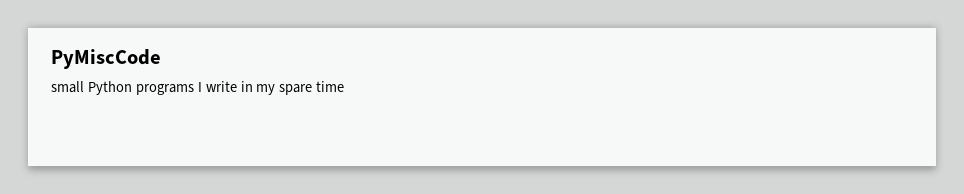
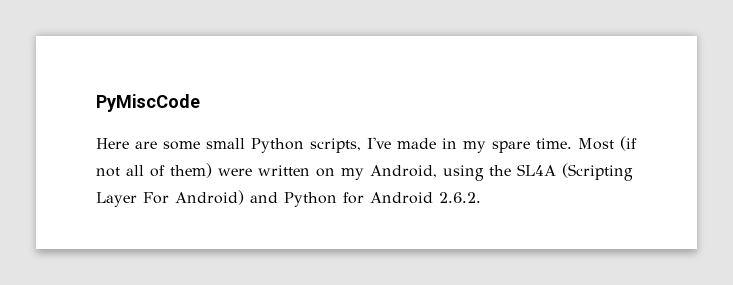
[51,81,345,95] small Python programs I write in my spare time -> [96,136,637,153] [96,163,633,181] [96,190,481,207] Here are some small Python scripts, I've made in my spare time. Most (if not all of them) were written on my Android, using the SL4A (Scripting Layer For Android) and Python for Android 2.6.2.

